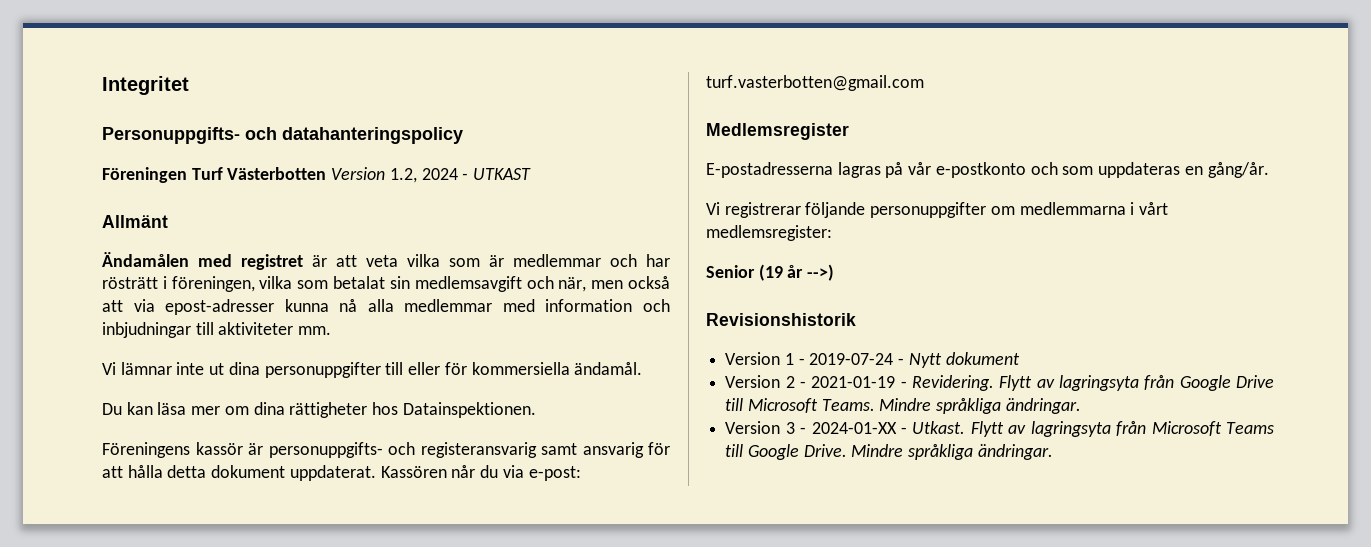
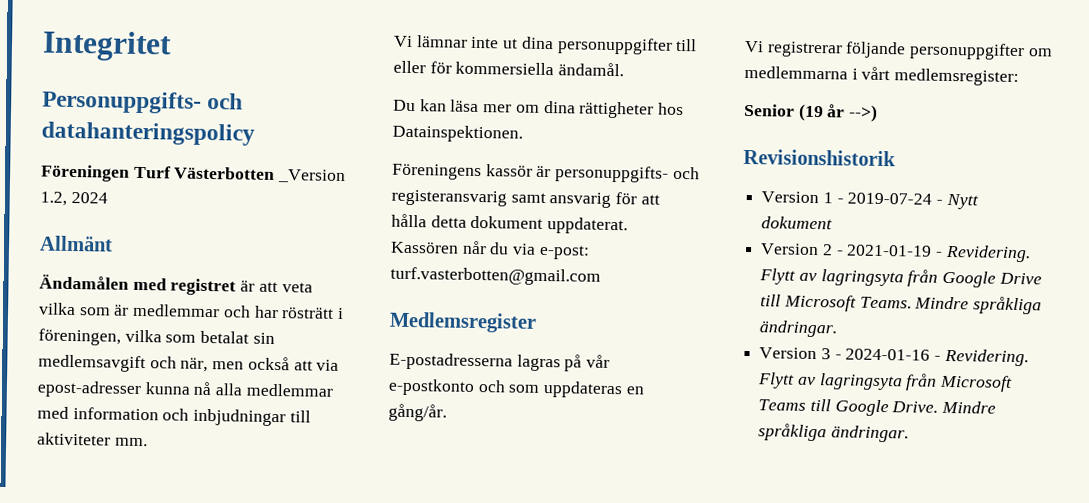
[331,167,386,180] Version -> [278,169,347,184] _Version
[462,168,532,180] - UTKAST -> (108, 197) none
[811,421,966,434] 2024-01-XX - Utkast. -> [845,348,1029,367] 2024-01-16 - Revidering.

